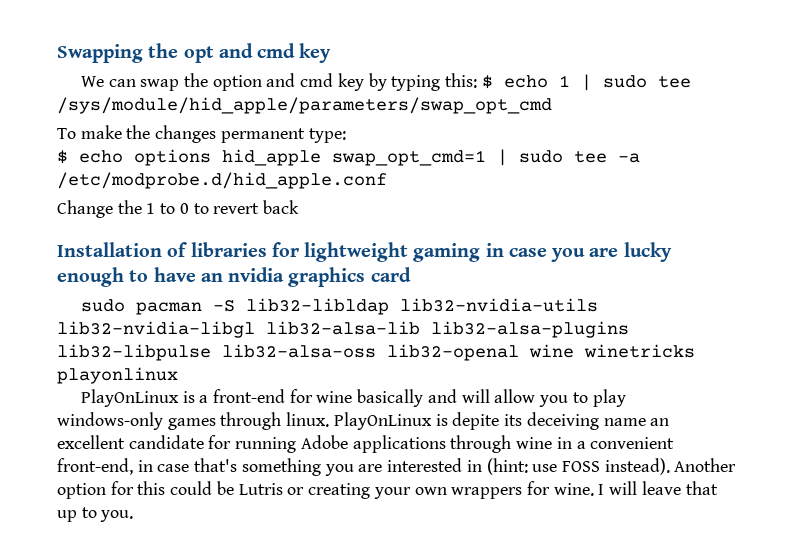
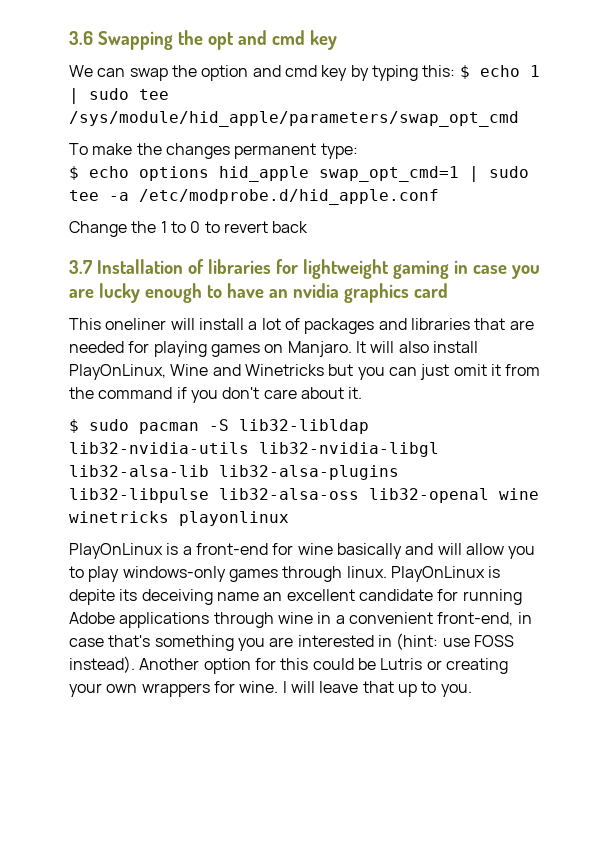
(57, 53) none -> [69,31,93,45] 3.6
(300, 207) none -> [69,260,92,274] 3.7
(411, 274) none -> [69,318,534,334] [69,341,478,357] [69,364,541,380] [69,387,363,403] [69,419,79,433] This oneliner will install a lot of packages and libraries that are needed for playing games on Manjaro. It will also install PlayOnLinux, Wine and Winetricks but you can just omit it from the command if you don't care about it. // $

